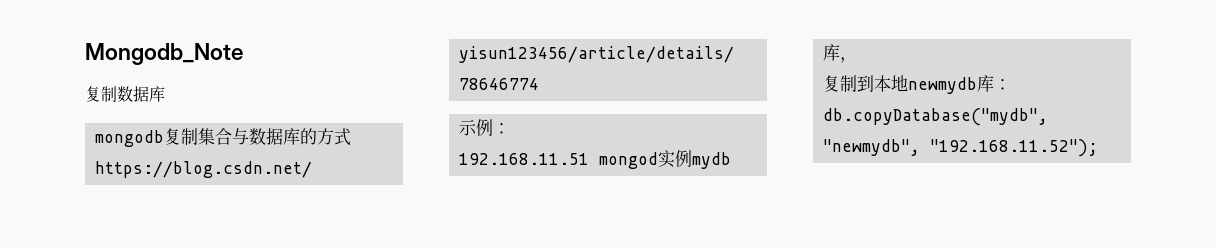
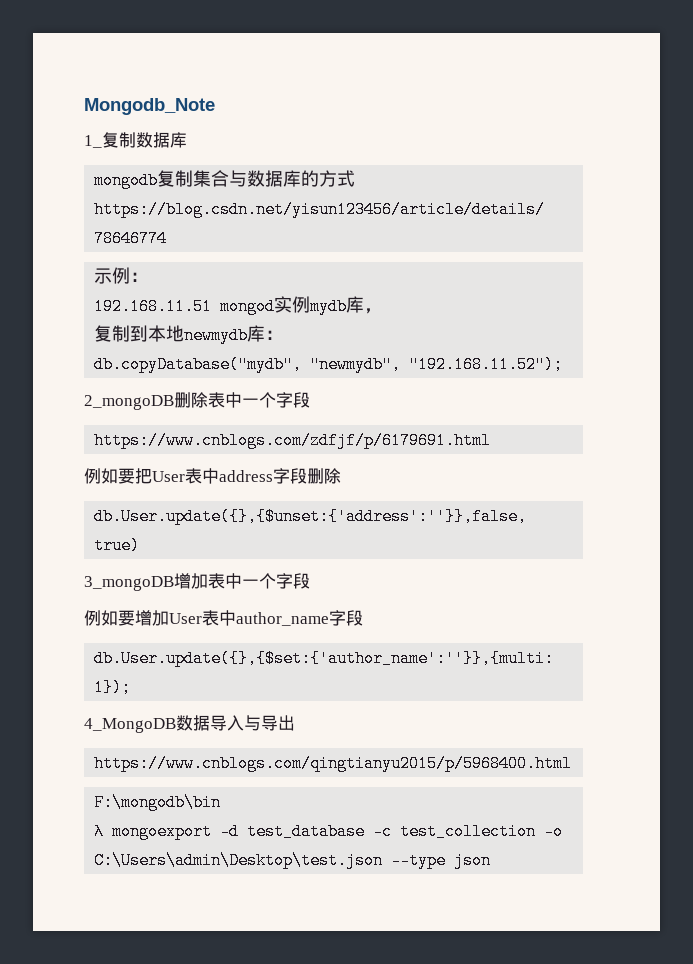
(243, 54) none -> [84,135,102,148] 1_
(1098, 148) none -> [84,392,310,410] [94,432,492,449] [84,468,341,484] [94,508,528,525] [94,537,141,554] [84,573,310,591] [84,610,363,626] [94,650,555,667] [94,679,132,696] [84,715,295,733] [94,755,573,772] [94,794,222,811] [94,823,564,840] [94,852,492,869] // 2_mongoDB删除表中一个字段 // https://www.cnblogs.com/zdfjf/p/6179691.html // 例如要把User表中address字段删除 // db.User.update({},{$unset:{'address':''}},false, true) // 3_mongoDB增加表中一个字段 // 例如要增加User表中author_name字段 // db.User.update({},{$set:{'author_name':''}},{multi: 1}); // 4_MongoDB数据导入与导出 // https://www.cnblogs.com/qingtianyu2015/p/5968400.html // F:\mongodb\bin // λ mongoexport -d test_database -c test_collection -o C:\Users\admin\Desktop\test.json --type json

